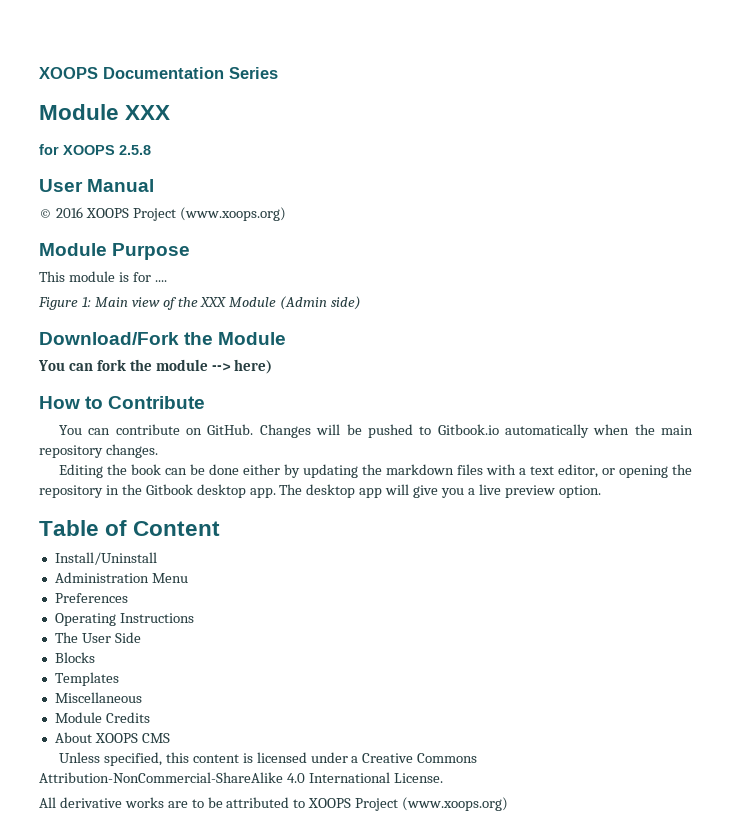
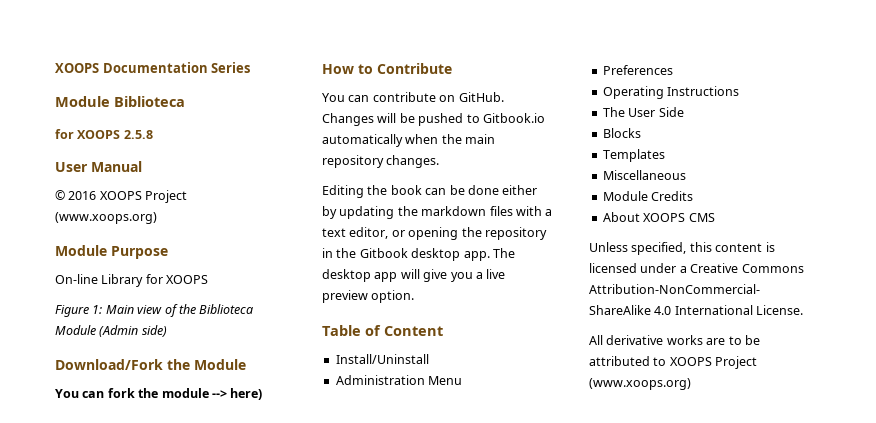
[125,105,171,120] XXX -> [114,96,185,107] Biblioteca
[39,271,167,282] This module is for .... -> [55,274,209,287] On-line Library for XOOPS
[200,297,227,307] XXX -> [199,304,254,314] Biblioteca

